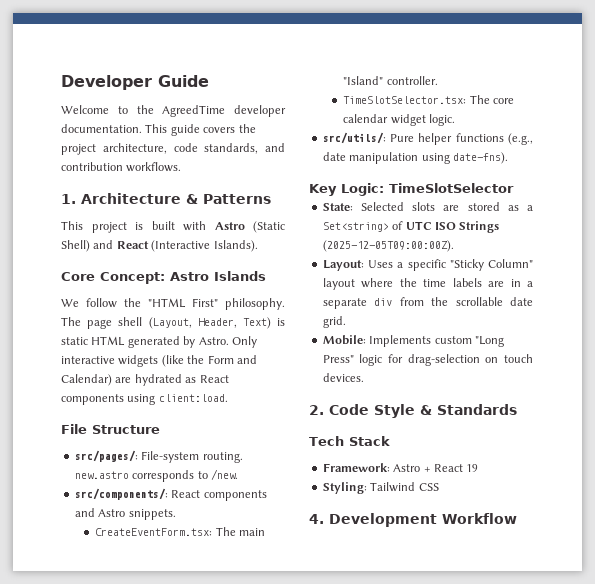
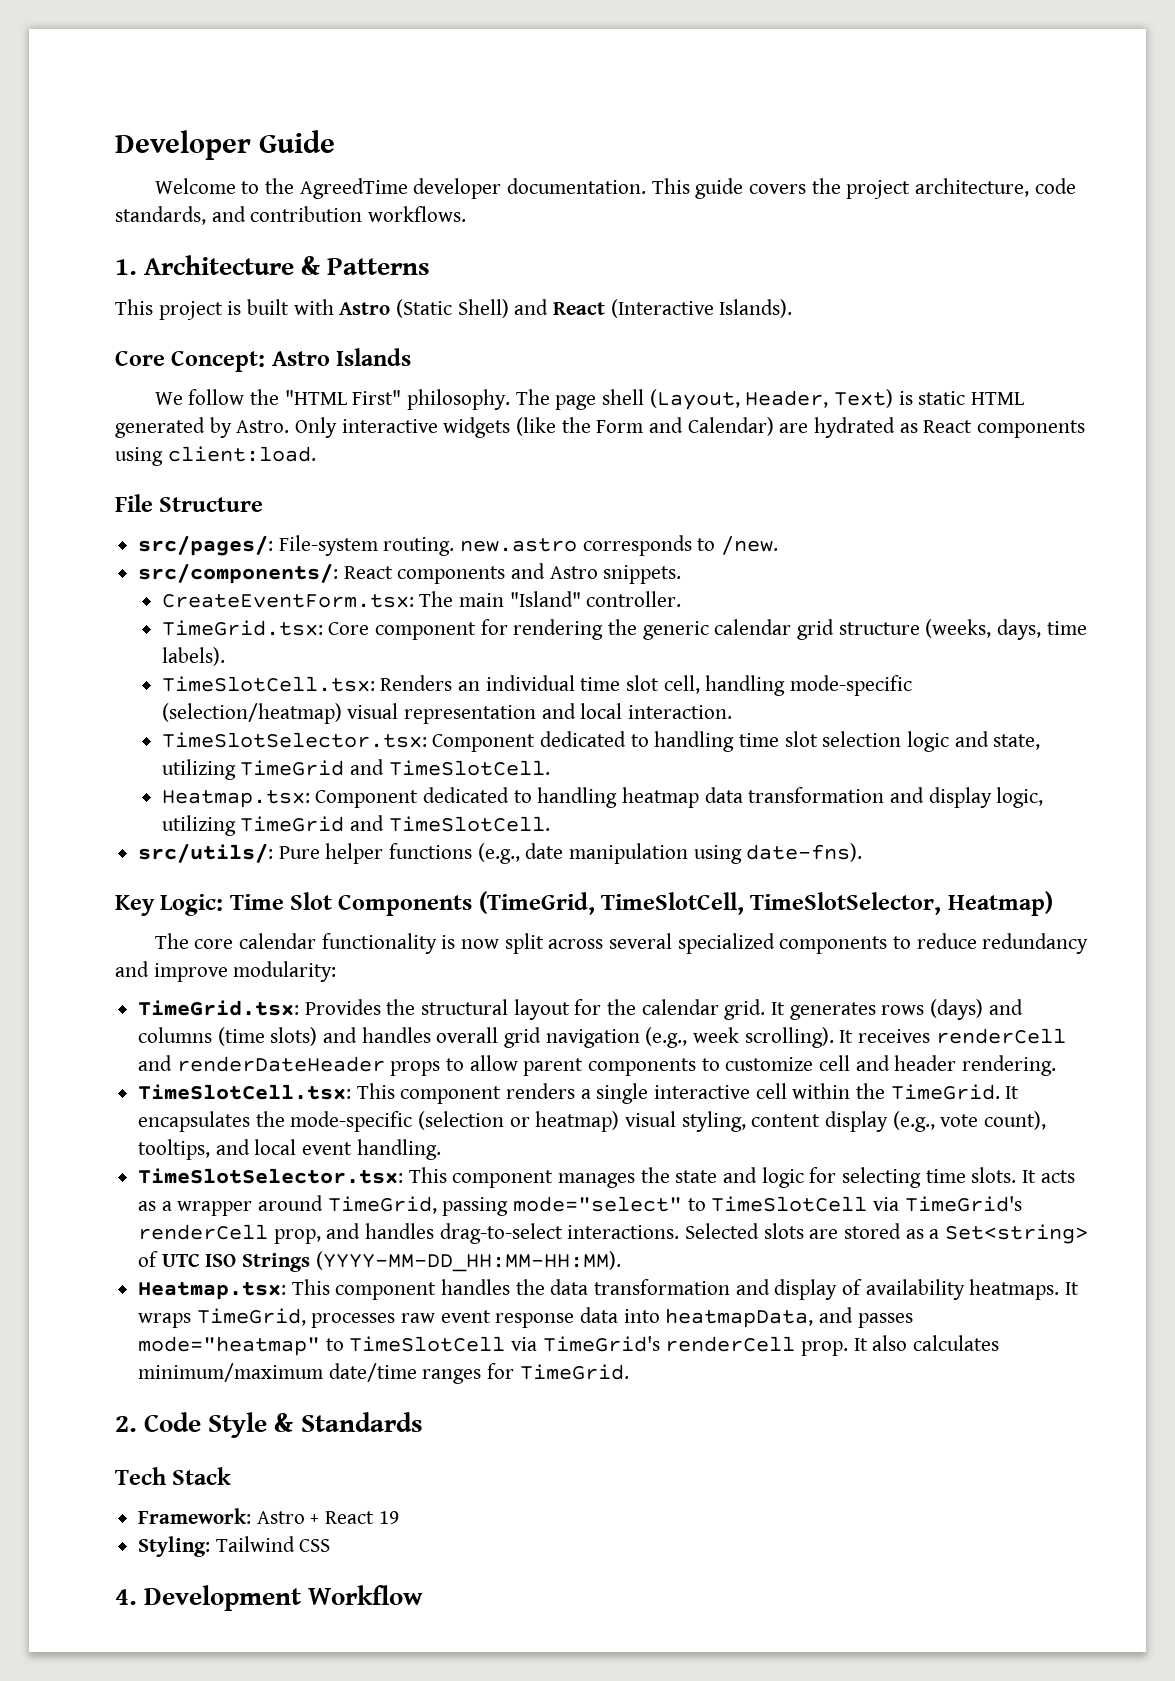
[343,95,515,104] [343,114,456,126] TimeSlotSelector.tsx: The core calendar widget logic. -> [161,619,1087,640] [161,647,225,666] [161,675,913,696] [161,703,733,724] [161,731,1041,752] [161,759,550,780] [161,787,1044,808] [161,815,550,836] TimeGrid.tsx: Core component for rendering the generic calendar grid structure (weeks, days, time labels). // TimeSlotCell.tsx: Renders an individual time slot cell, handling mode-specific (selection/heatmap) visual representation and local interaction. // TimeSlotSelector.tsx: Component dedicated to handling time slot selection logic and state, utilizing TimeGrid and TimeSlotCell. // Heatmap.tsx: Component dedicated to handling heatmap data transformation and display logic, utilizing TimeGrid and TimeSlotCell.
[389,183,514,193] [322,203,353,211] TimeSlotSelector // State: -> [229,891,1053,916] [154,933,1089,954] [115,961,337,982] [138,999,1023,1020] [138,1027,1066,1048] [138,1055,1057,1076] [138,1083,1020,1104] [138,1111,1047,1132] [138,1139,441,1160] [138,1167,1075,1188] [138,1195,1022,1216] [138,1223,680,1244] Time Slot Components (TimeGrid, TimeSlotCell, TimeSlotSelector, Heatmap) // The core calendar functionality is now split across several specialized components to reduce redundancy and improve modularity: // TimeGrid.tsx: Provides the structural layout for the calendar grid. It generates rows (days) and columns (time slots) and handles overall grid navigation (e.g., week scrolling). It receives renderCell and renderDateHeader props to allow parent components to customize cell and header rendering. // TimeSlotCell.tsx: This component renders a single interactive cell within the TimeGrid. It encapsulates the mode-specific (selection or heatmap) visual styling, content display (e.g., vote count), tooltips, and local event handling. // TimeSlotSelector.tsx: This component manages the state and logic for selecting time slots. It acts as a wrapper around TimeGrid, passing mode="select" to TimeSlotCell via TimeGrid's renderCell prop, and handles drag-to-select interactions.
[322,240,454,252] [322,259,533,271] [322,278,533,290] [322,297,533,309] [322,316,346,328] [322,335,504,347] [322,354,533,366] [322,373,364,382] (2025-12-05T09:00:00Z). // Layout: Uses a specific "Sticky Column" layout where the time labels are in a separate div from the scrollable date grid. // Mobile: Implements custom "Long Press" logic for drag-selection on touch devices. -> [315,1251,621,1272] [138,1279,1080,1300] [138,1307,913,1328] [138,1335,1000,1356] [138,1363,629,1384] (YYYY-MM-DD_HH:MM-HH:MM). // Heatmap.tsx: This component handles the data transformation and display of availability heatmaps. It wraps TimeGrid, processes raw event response data into heatmapData, and passes mode="heatmap" to TimeSlotCell via TimeGrid's renderCell prop. It also calculates minimum/maximum date/time ranges for TimeGrid.

